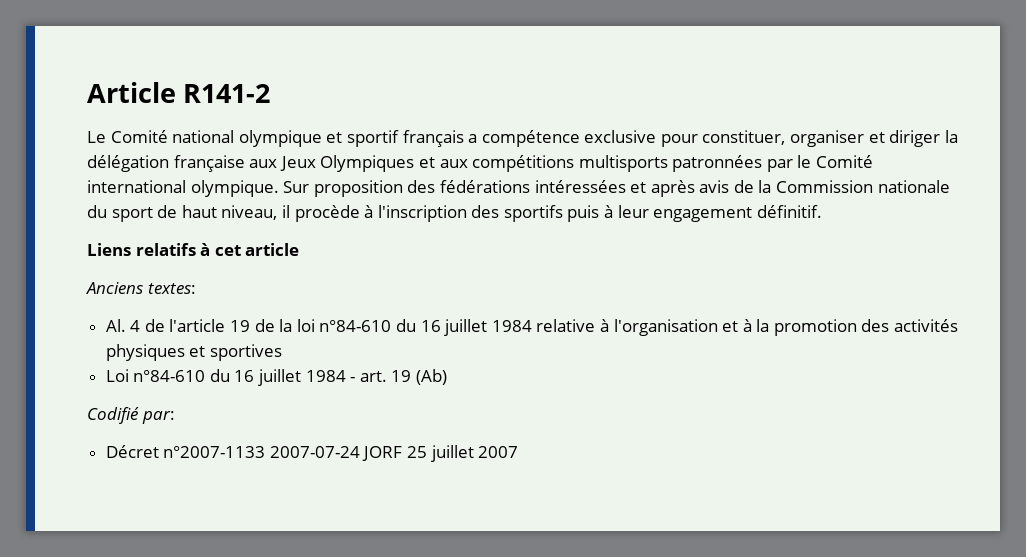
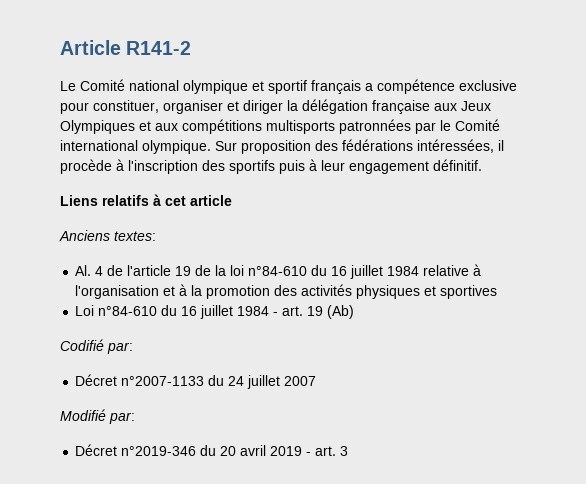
[534,180,950,197] [87,205,278,222] intéressées et après avis de la Commission nationale du sport de haut niveau, -> [417,139,494,153] intéressées,
[269,446,428,461] 2007-07-24 JORF 25 -> [208,375,245,386] du 24
(519, 452) none -> [60,409,135,424] [75,444,349,456] // Modifié par: // Décret n°2019-346 du 20 avril 2019 - art. 3

